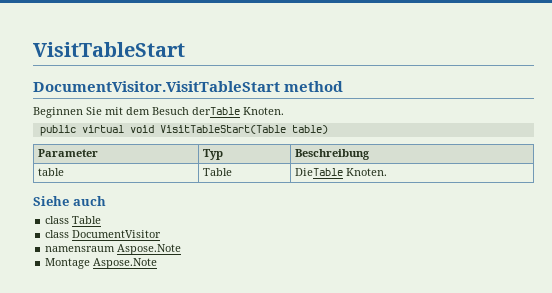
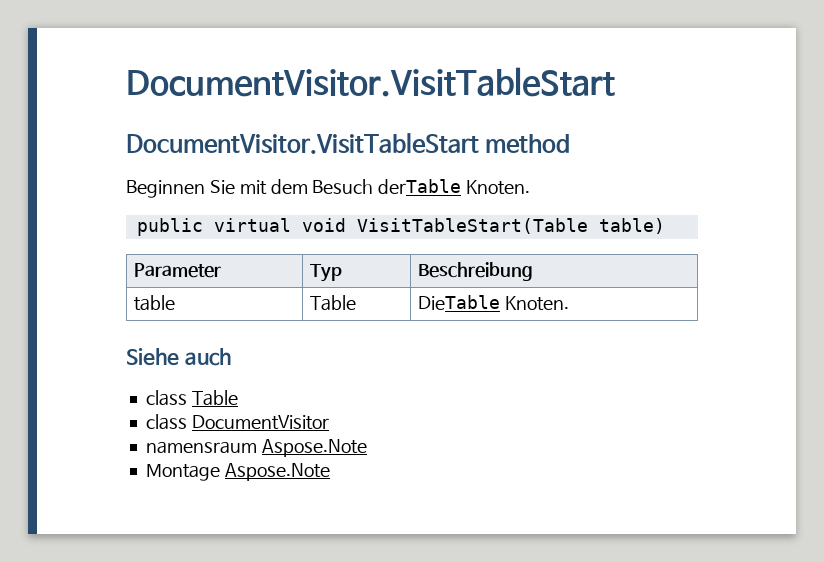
[33,42,185,57] VisitTableStart -> [126,67,615,97] DocumentVisitor.VisitTableStart

